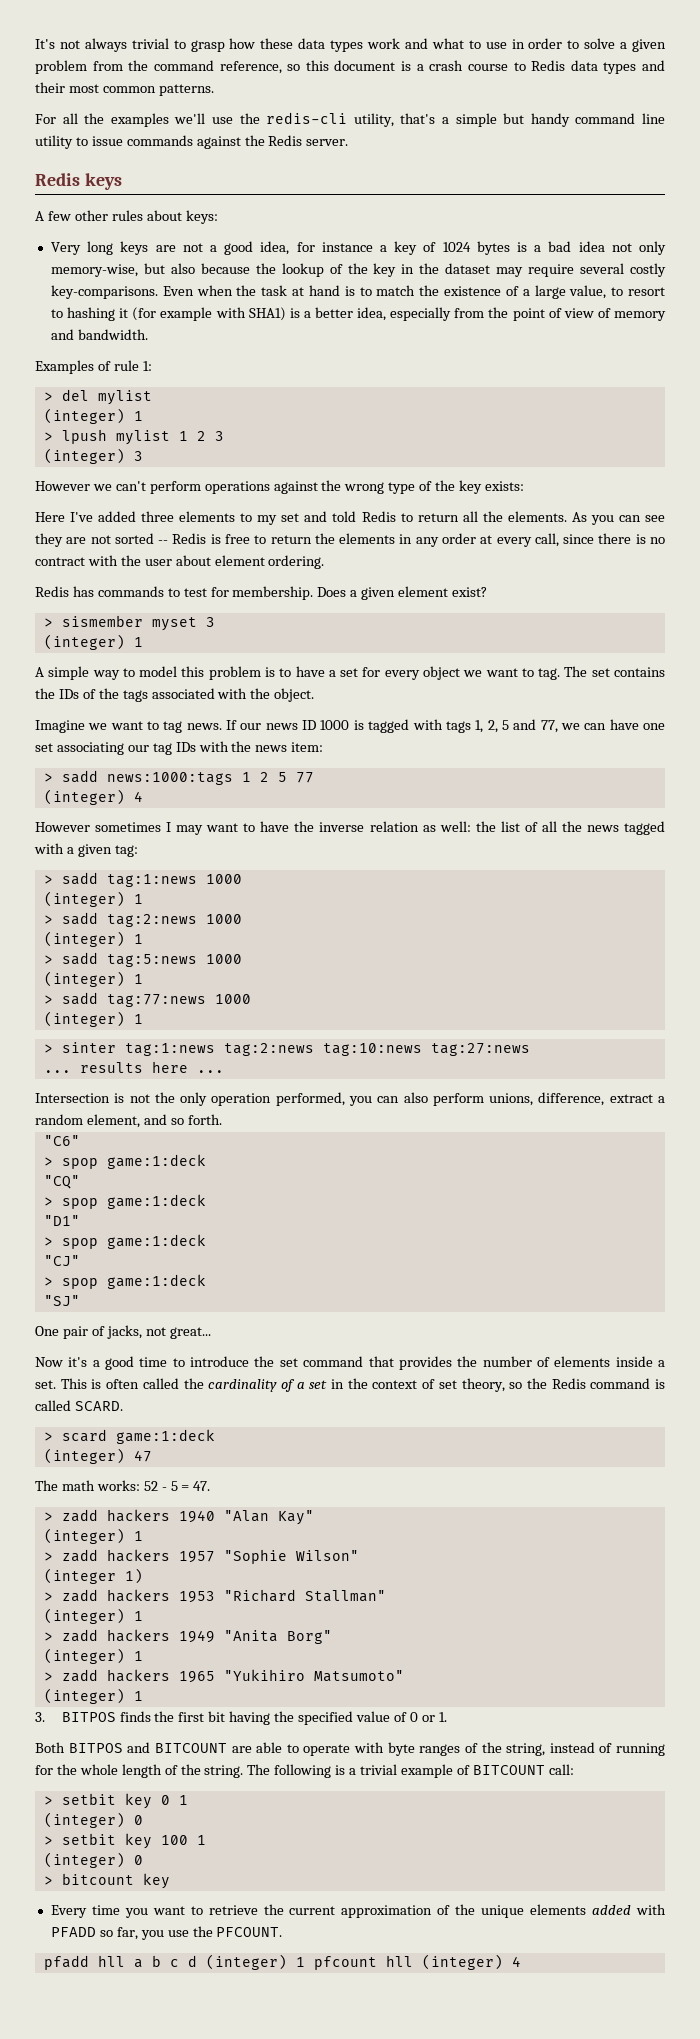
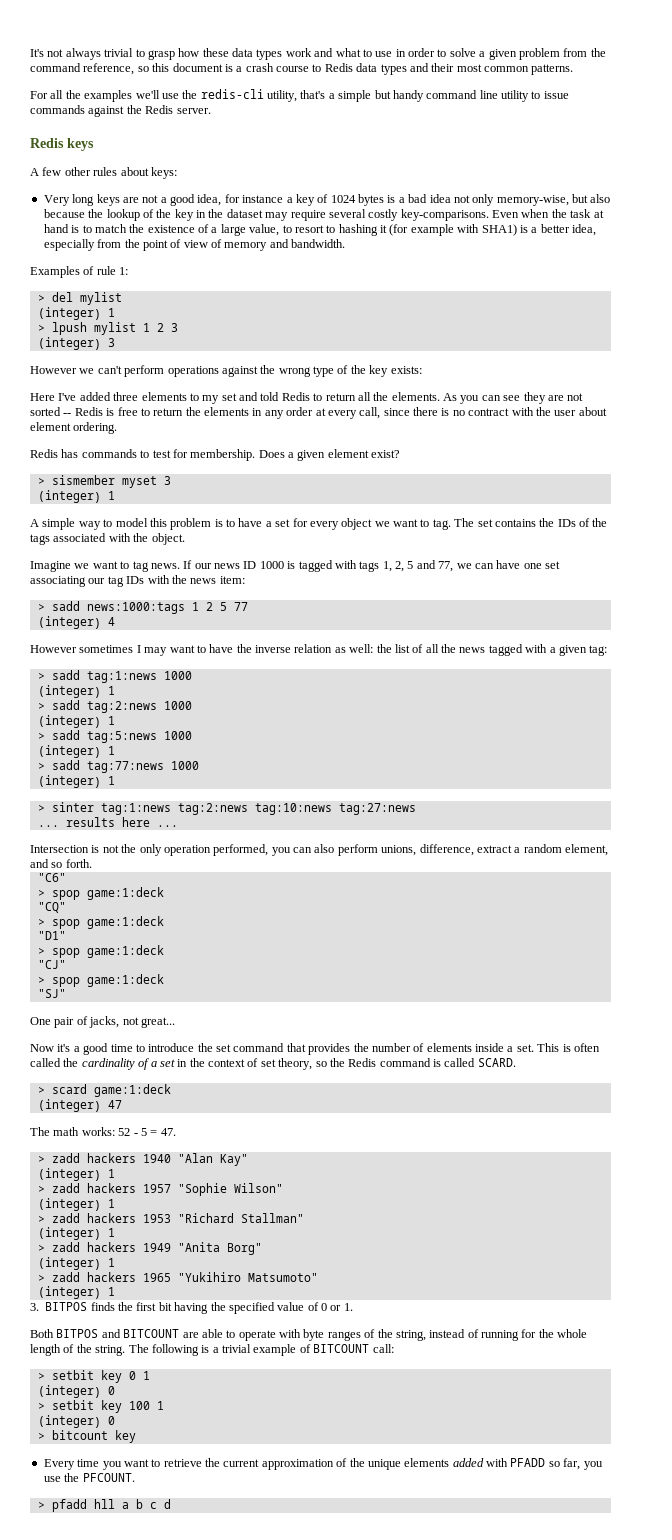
[43,1568,143,1584] (integer 1) -> [37,1198,115,1211] (integer) 1
(283, 1932) none -> [37,1502,45,1509] >
[205,1954,521,1970] (integer) 1 pfcount hll (integer) 4 -> (171, 1504) none

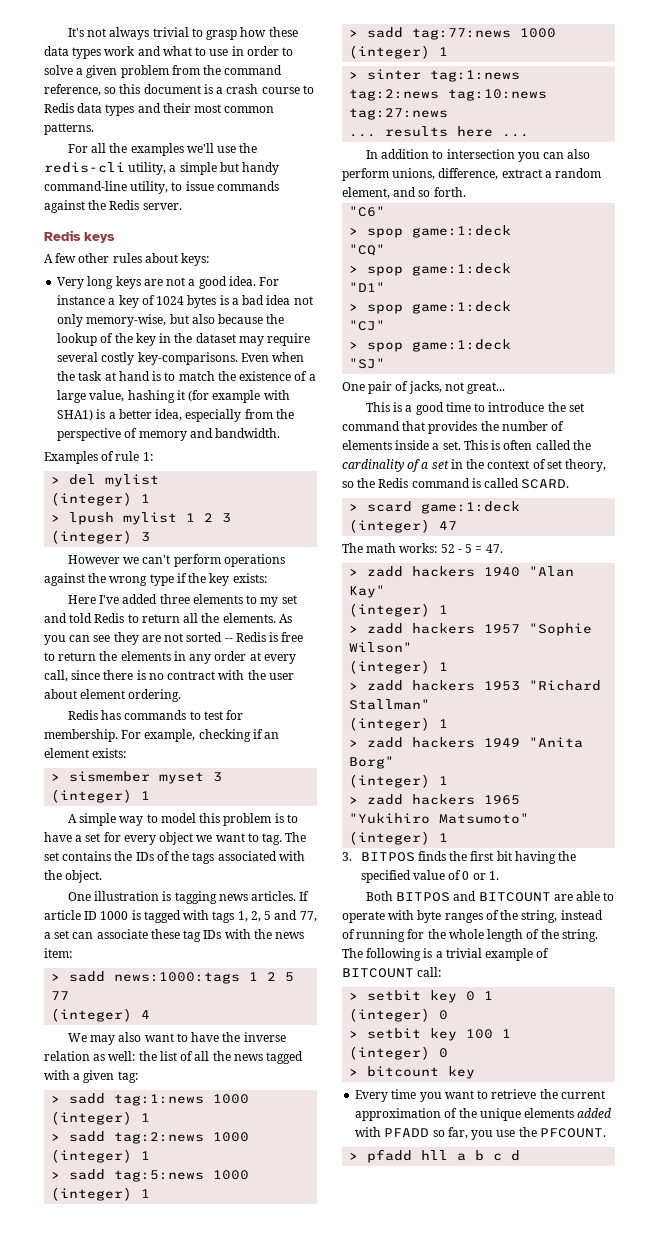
[300,90,326,99] that's -> (167, 168) none
[426,90,529,102] command line utility -> [44,181,169,194] command-line utility,
[197,194,240,206] idea, for -> [228,276,280,286] idea. For
[282,225,336,233] to resort to -> (125, 396) none
[142,239,208,251] point of view -> [57,428,122,441] perspective
[337,365,349,374] of -> [176,573,187,583] if
[258,449,401,461] Does a given element exist? -> [121,729,280,742] [44,748,127,758] For example, checking if an element exists:
[30,560,240,572] Imagine we want to tag news. If our news -> [67,891,310,904] [44,910,81,920] One illustration is tagging news articles. If article
[456,560,560,569] [30,576,106,587] we can have one set associating our -> [44,929,180,939] a set can associate these
[30,645,168,656] However sometimes I may -> [67,1032,142,1045] We may also
[30,844,269,856] Intersection is not the only operation performed, -> [365,149,515,159] In addition to intersection
[30,1044,71,1052] Now it's -> [365,402,403,412] This is

